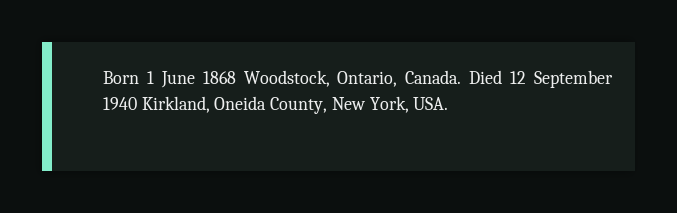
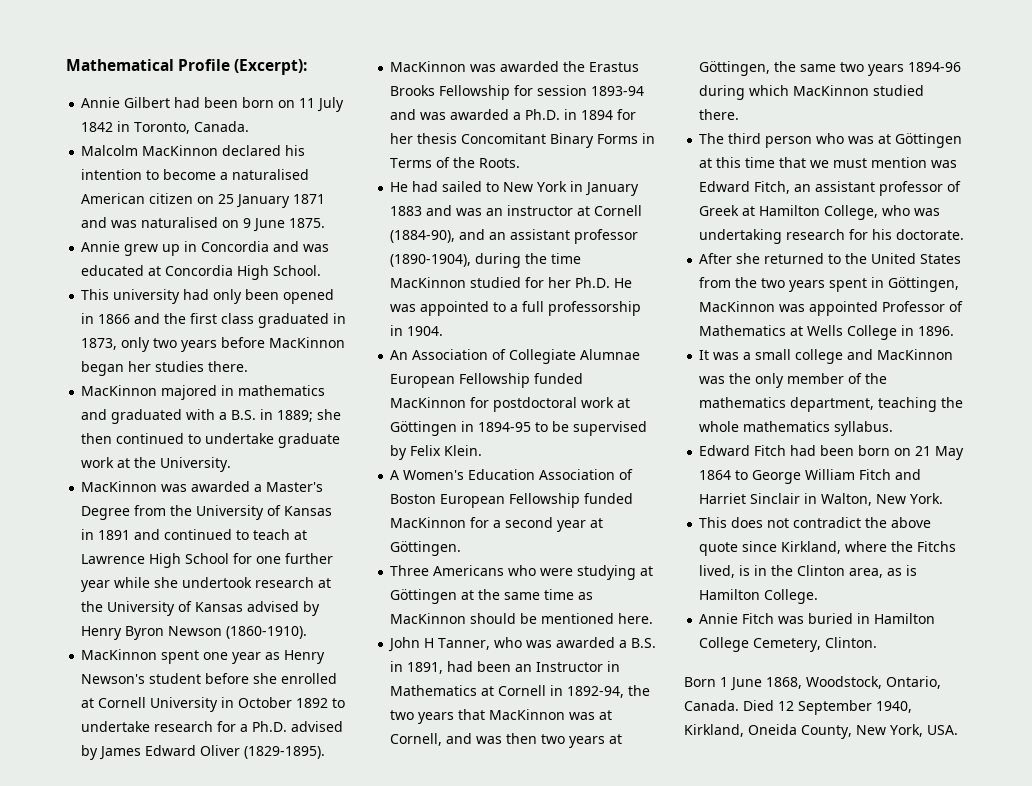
(103, 77) none -> [66,59,308,75] [81,97,345,112] [81,121,250,134] [81,145,306,156] [81,169,310,180] [81,193,326,208] [81,217,326,232] [81,241,330,256] [81,265,322,280] [81,289,335,304] [81,313,347,328] [81,337,346,352] [81,361,249,376] [81,385,326,400] [81,409,342,424] [81,433,341,448] [81,457,232,472] [81,481,324,492] [81,505,333,520] [81,529,308,540] [81,553,334,568] [81,577,332,592] [81,601,321,616] [81,626,308,640] [81,649,326,664] [81,673,338,684] [81,697,346,712] [81,721,344,732] [81,745,326,760] [390,61,640,72] [390,85,645,100] [390,109,637,120] [390,133,656,148] [390,157,521,168] [390,181,640,196] [390,205,643,216] [390,229,639,244] [390,253,582,268] [390,277,633,288] [390,301,642,316] [390,325,444,336] [390,349,641,364] [390,373,584,388] [390,397,631,412] [390,421,648,436] [390,445,483,460] [390,469,634,480] [390,493,634,508] [390,517,604,532] [390,541,462,556] [390,565,654,580] [390,589,594,604] [390,613,654,624] [388,637,657,652] [390,661,621,674] [390,685,651,698] [390,709,613,724] [390,733,623,748] [699,61,962,76] [699,85,925,100] [699,109,740,120] [699,133,963,148] [699,157,958,168] [699,181,962,196] [699,205,941,220] [699,229,965,244] [699,253,962,264] [699,277,960,292] [699,301,964,316] [699,325,955,340] [699,349,954,364] [699,373,888,388] [699,397,964,412] [699,421,894,436] [699,445,965,460] [699,469,922,484] [699,493,944,506] [699,517,932,528] [699,541,957,556] [699,565,918,578] [699,589,819,604] [699,613,936,624] [699,637,878,652] Mathematical Profile (Excerpt): // Annie Gilbert had been born on 11 July 1842 in Toronto, Canada. // Malcolm MacKinnon declared his intention to become a naturalised American citizen on 25 January 1871 and was naturalised on 9 June 1875. // Annie grew up in Concordia and was educated at Concordia High School. // This university had only been opened in 1866 and the first class graduated in 1873, only two years before MacKinnon began her studies there. // MacKinnon majored in mathematics and graduated with a B.S. in 1889; she then continued to undertake graduate work at the University. // MacKinnon was awarded a Master's Degree from the University of Kansas in 1891 and continued to teach at Lawrence High School for one further year while she undertook research at the University of Kansas advised by Henry Byron Newson (1860-1910). // MacKinnon spent one year as Henry Newson's student before she enrolled at Cornell University in October 1892 to undertake research for a Ph.D. advised by James Edward Oliver (1829-1895). // MacKinnon was awarded the Erastus Brooks Fellowship for session 1893-94 and was awarded a Ph.D. in 1894 for her thesis Concomitant Binary Forms in Terms of the Roots. // He had sailed to New York in January 1883 and was an instructor at Cornell (1884-90), and an assistant professor (1890-1904), during the time MacKinnon studied for her Ph.D. He was appointed to a full professorship in 1904. // An Association of Collegiate Alumnae European Fellowship funded MacKinnon for postdoctoral work at Göttingen in 1894-95 to be supervised by Felix Klein. // A Women's Education Association of Boston European Fellowship funded MacKinnon for a second year at Göttingen. // Three Americans who were studying at Göttingen at the same time as MacKinnon should be mentioned here. // John H Tanner, who was awarded a B.S. in 1891, had been an Instructor in Mathematics at Cornell in 1892-94, the two years that MacKinnon was at Cornell, and was then two years at Göttingen, the same two years 1894-96 during which MacKinnon studied there. // The third person who was at Göttingen at this time that we must mention was Edward Fitch, an assistant professor of Greek at Hamilton College, who was undertaking research for his doctorate. // After she returned to the United States from the two years spent in Göttingen, MacKinnon was appointed Professor of Mathematics at Wells College in 1896. // It was a small college and MacKinnon was the only member of the mathematics department, teaching the whole mathematics syllabus. // Edward Fitch had been born on 21 May 1864 to George William Fitch and Harriet Sinclair in Walton, New York. // This does not contradict the above quote since Kirkland, where the Fitchs lived, is in the Clinton area, as is Hamilton College. // Annie Fitch was buried in Hamilton College Cemetery, Clinton. //
[202,71,236,84] 1868 -> [766,677,802,689] 1868,
[103,97,137,110] 1940 -> [876,701,912,713] 1940,

